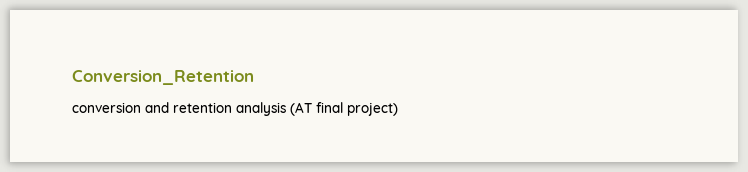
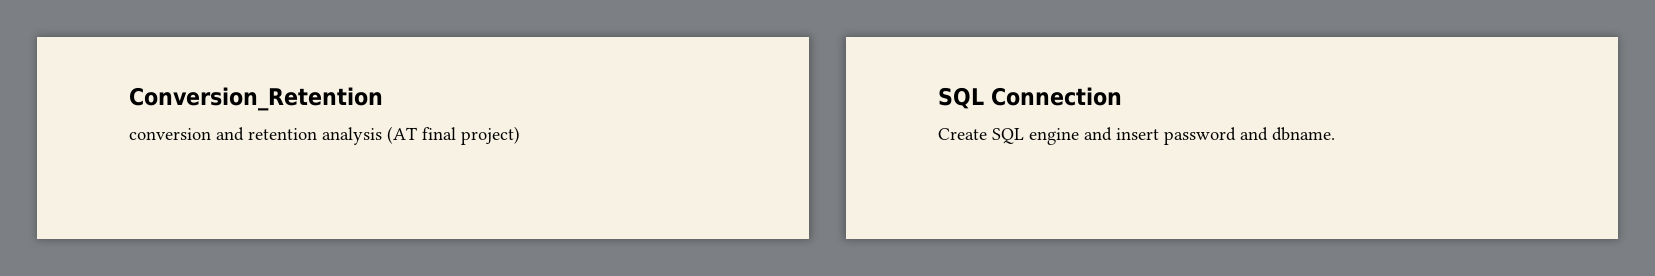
(398, 109) none -> [938,87,1122,109] [938,127,1335,145] // SQL Connection // Create SQL engine and insert password and dbname.

